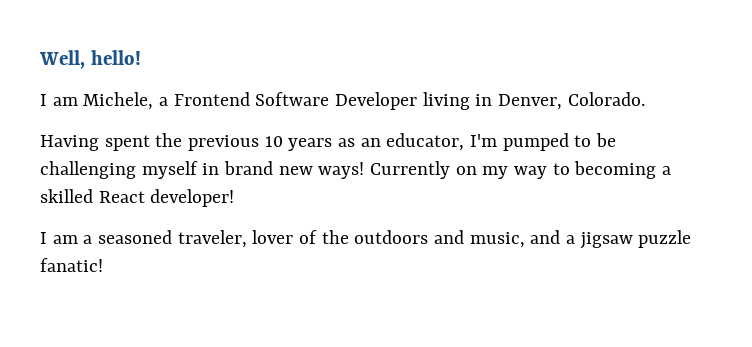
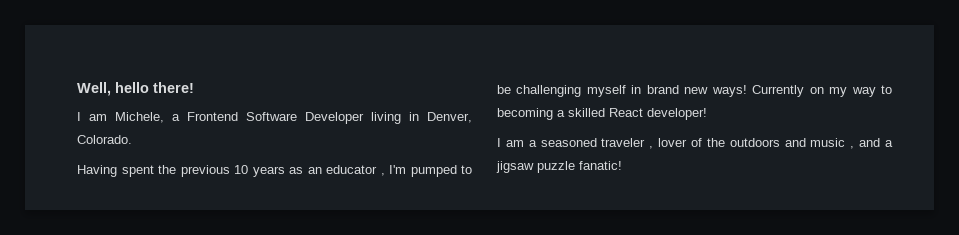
[90,50,141,65] hello! -> [115,82,194,93] hello there!
[386,133,465,151] educator, -> [326,165,385,176] educator ,
[177,230,247,248] traveler, -> [601,138,654,149] traveler ,
[469,232,525,248] music, -> [810,138,855,149] music ,

